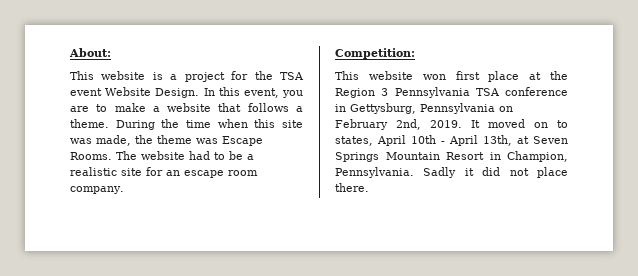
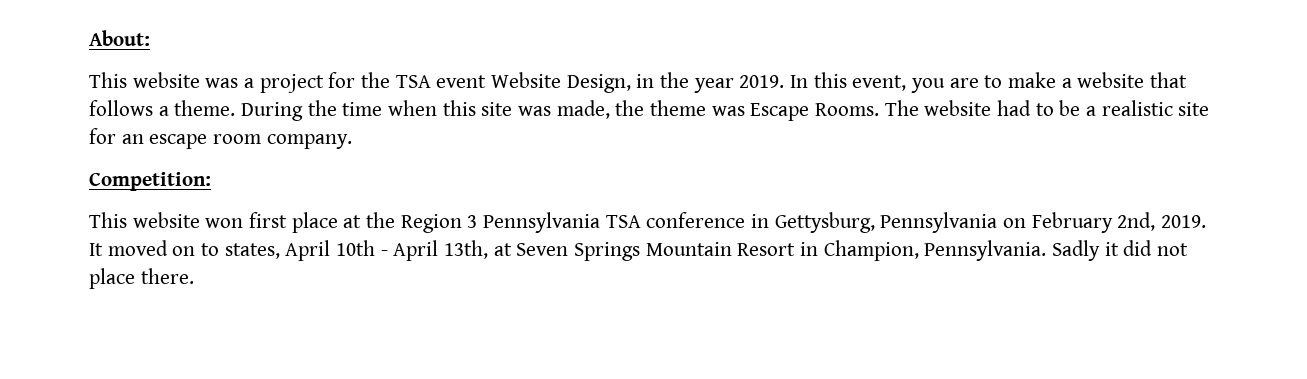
[152,72,163,80] is -> [205,78,239,88] was
[155,88,200,98] Design. -> [566,72,785,93] Design, in the year 2019.

